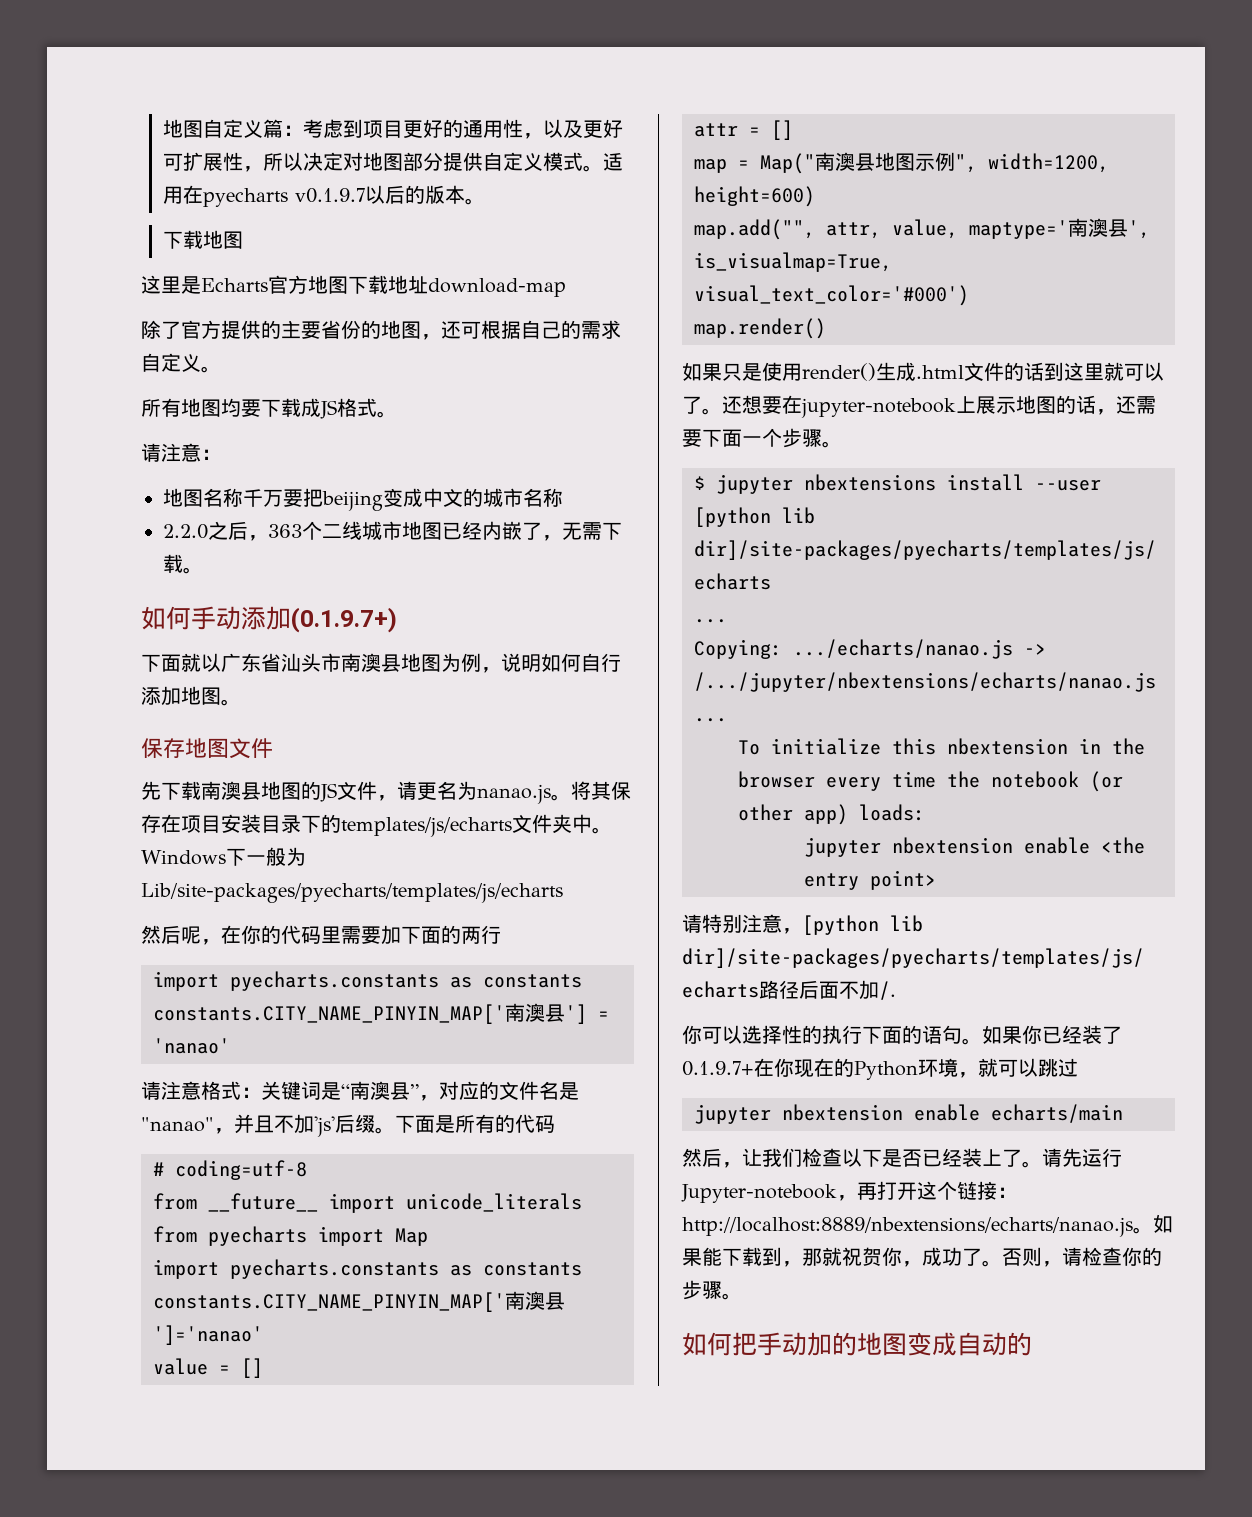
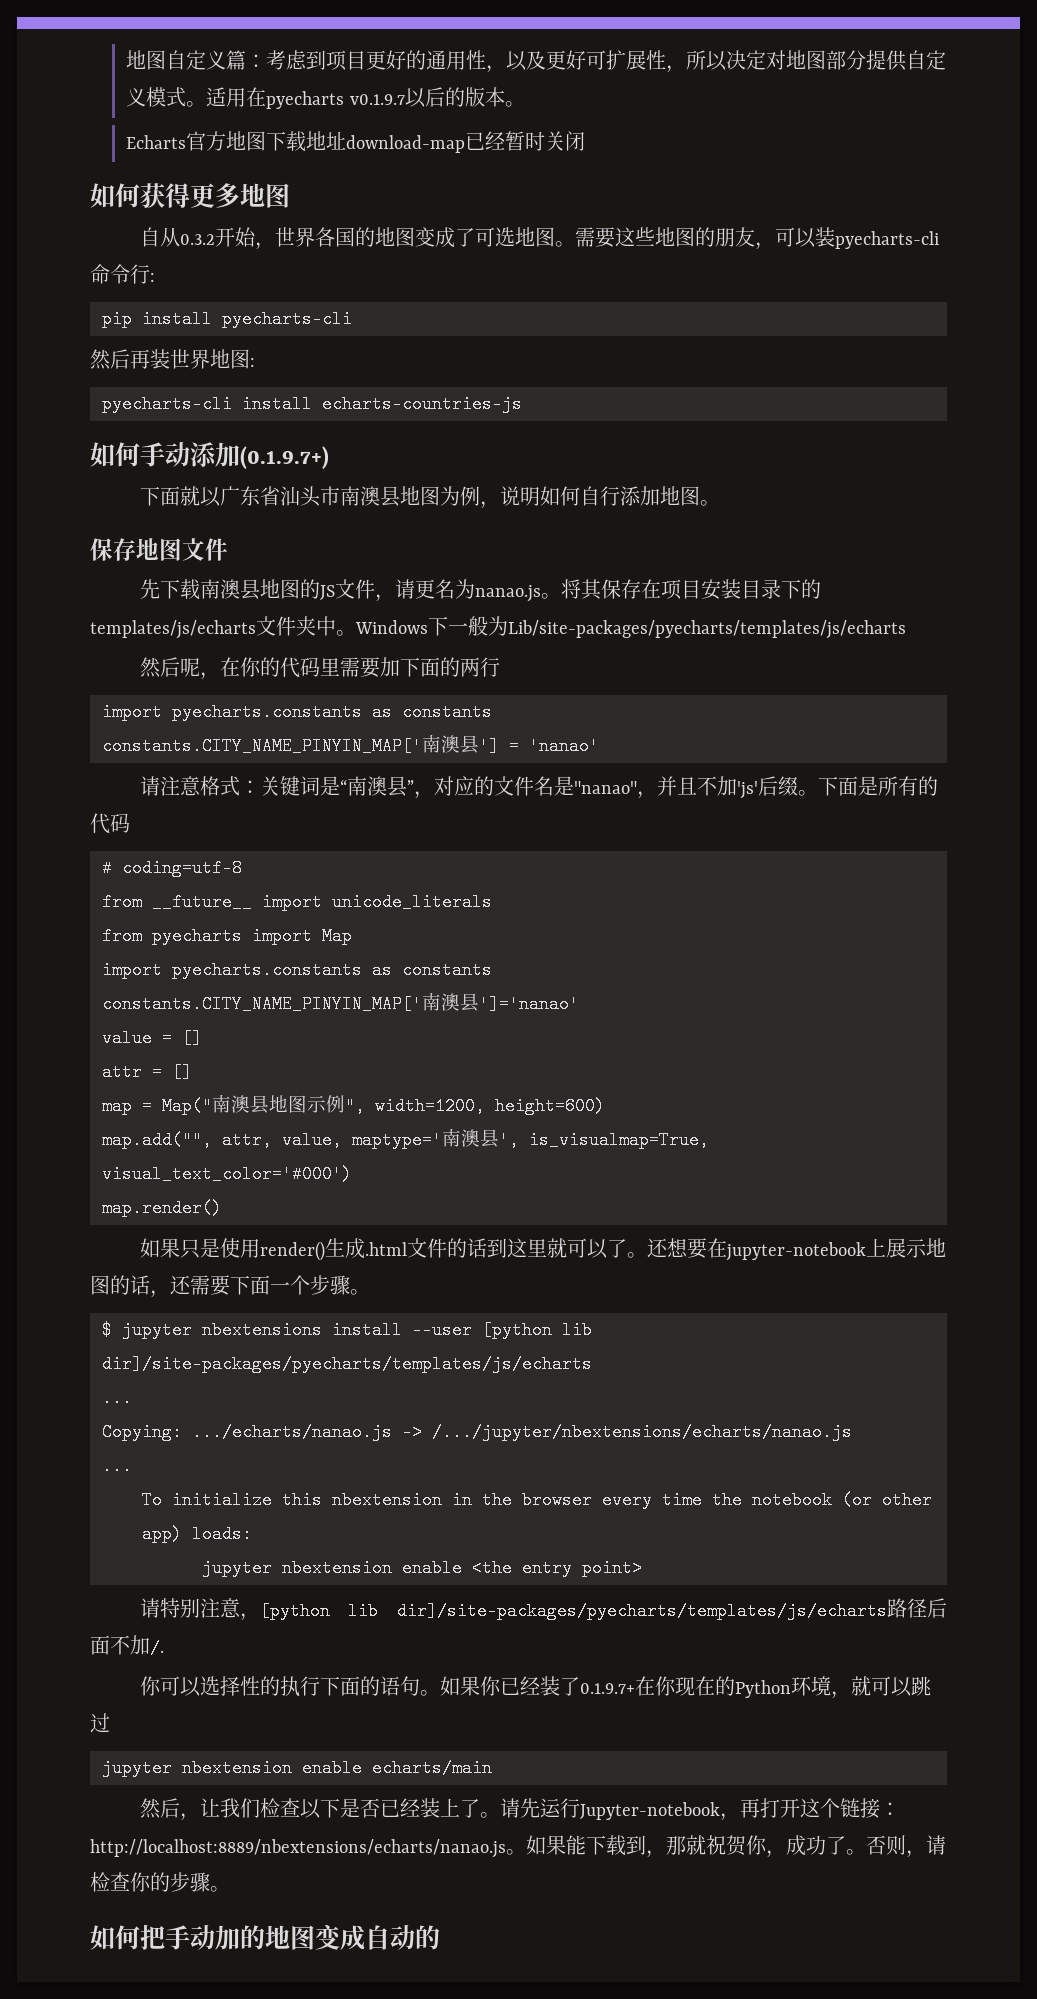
[163,230,244,249] [141,275,201,294] 下载地图 // 这里是 -> (525, 104) none
[141,320,621,340] [141,353,221,373] [141,398,397,419] [141,443,221,462] [163,488,563,511] [163,521,622,541] [163,554,203,574] // 除了官方提供的主要省份的地图，还可根据自己的需求自定义。 // 所有地图均要下载成JS格式。 // 请注意： // 地图名称千万要把beijing变成中文的城市名称 // 2.2.0之后，363个二线城市地图已经内嵌了，无需下载。 -> [465,131,586,151] [90,183,290,208] [139,227,939,250] [90,264,155,284] [102,310,352,328] [90,349,255,370] [102,395,522,413] 已经暂时关闭 // 如何获得更多地图 // 自从0.3.2开始，世界各国的地图变成了可选地图。需要这些地图的朋友，可以装pyecharts-cli命令行: // pip install pyecharts-cli // 然后再装世界地图: // pyecharts-cli install echarts-countries-js

